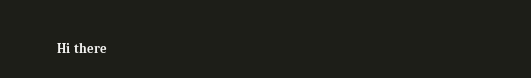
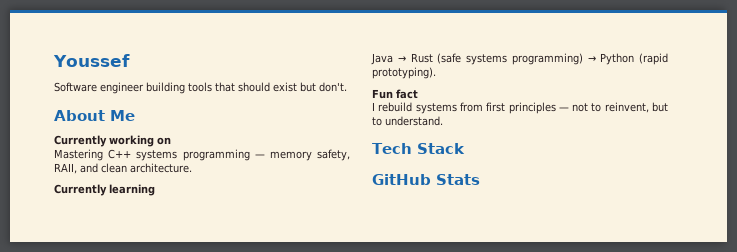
[57,42,107,53] Hi there -> [53,54,130,67] [54,82,347,94] [54,110,135,121] [54,135,171,147] [54,149,350,161] [54,163,192,174] [54,184,155,196] [371,53,668,65] [372,67,436,79] [372,89,418,99] [372,102,668,114] [372,116,443,126] [372,143,465,154] [372,174,480,185] Youssef // Software engineer building tools that should exist but don't. // About Me // Currently working on // Mastering C++ systems programming — memory safety, RAII, and clean architecture. // Currently learning // Java → Rust (safe systems programming) → Python (rapid prototyping). // Fun fact // I rebuild systems from first principles — not to reinvent, but to understand. // Tech Stack // GitHub Stats

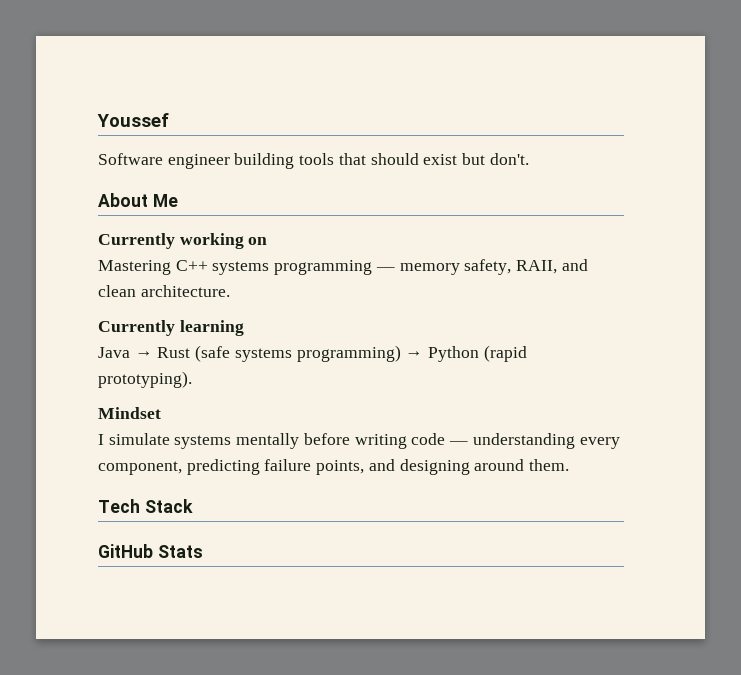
[372,89,418,99] Fun fact -> [98,407,161,419] Mindset
[378,102,668,114] [372,116,443,126] rebuild systems from first principles — not to reinvent, but to understand. -> [108,433,620,449] [98,459,570,475] simulate systems mentally before writing code — understanding every component, predicting failure points, and designing around them.

